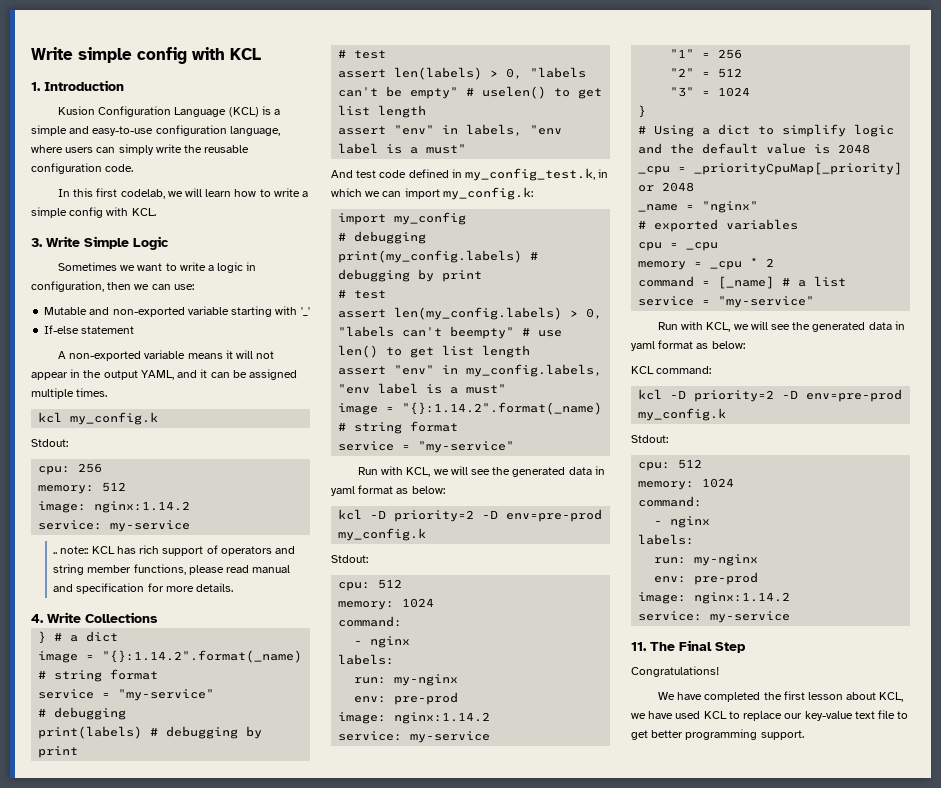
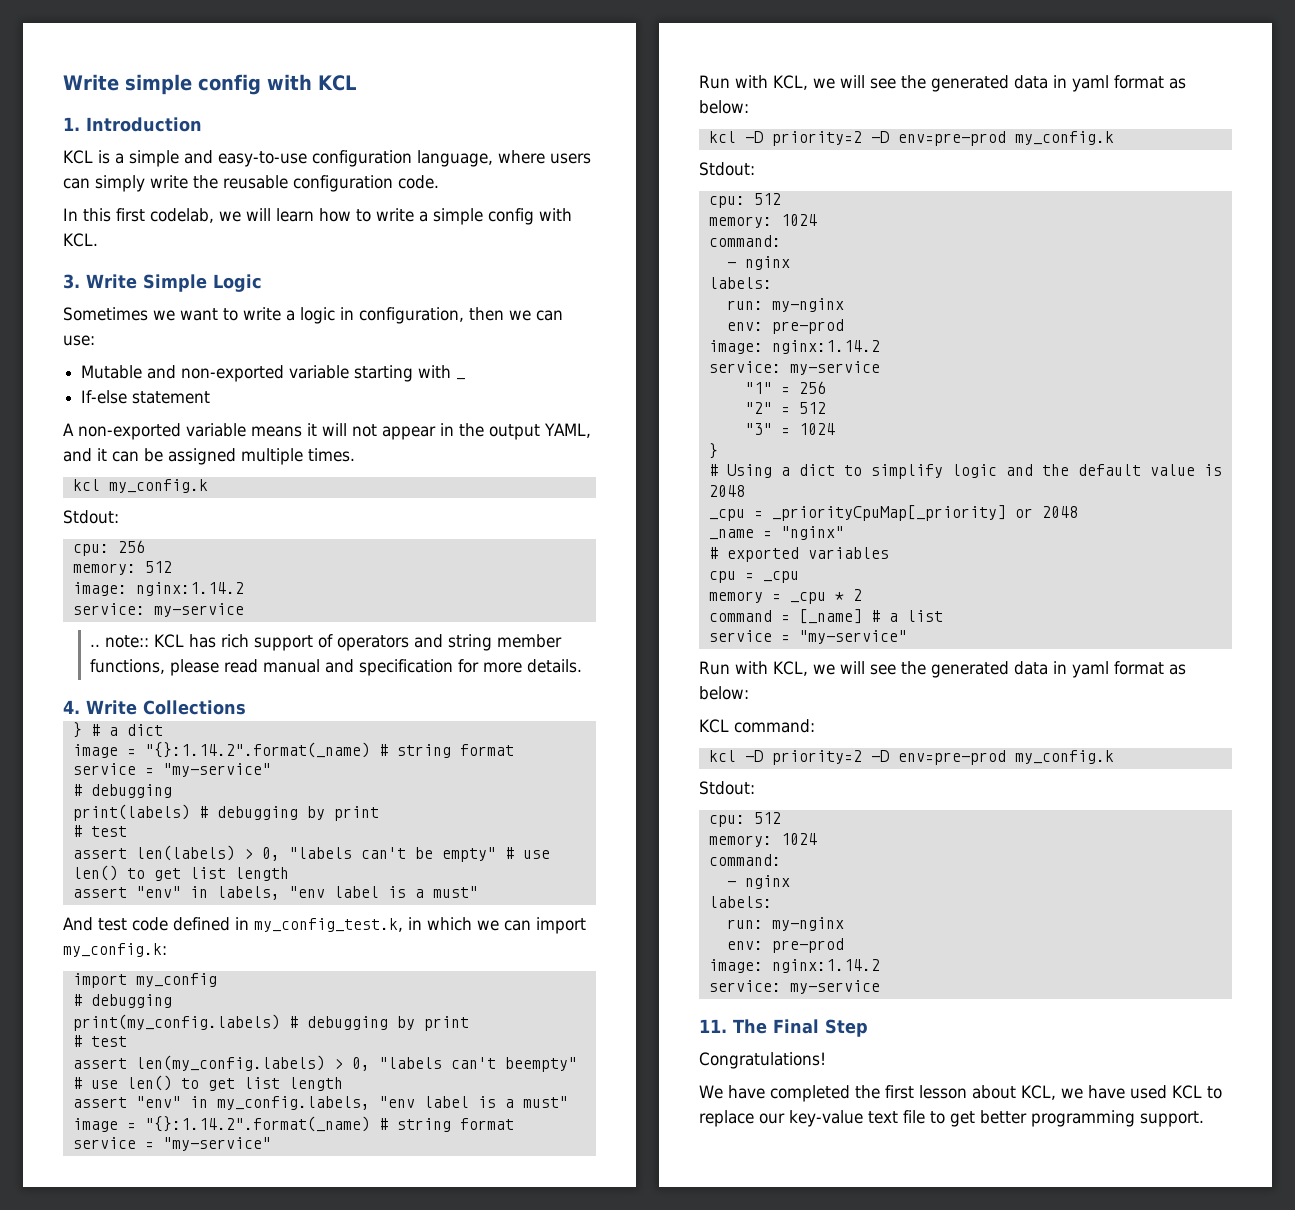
[57,106,259,117] Kusion Configuration Language (KCL) -> [63,150,93,164] KCL
[300,307,310,316] '_' -> [456,378,466,380] _
[482,86,547,99] uselen() -> [522,850,550,859] [72,865,118,881] use len()

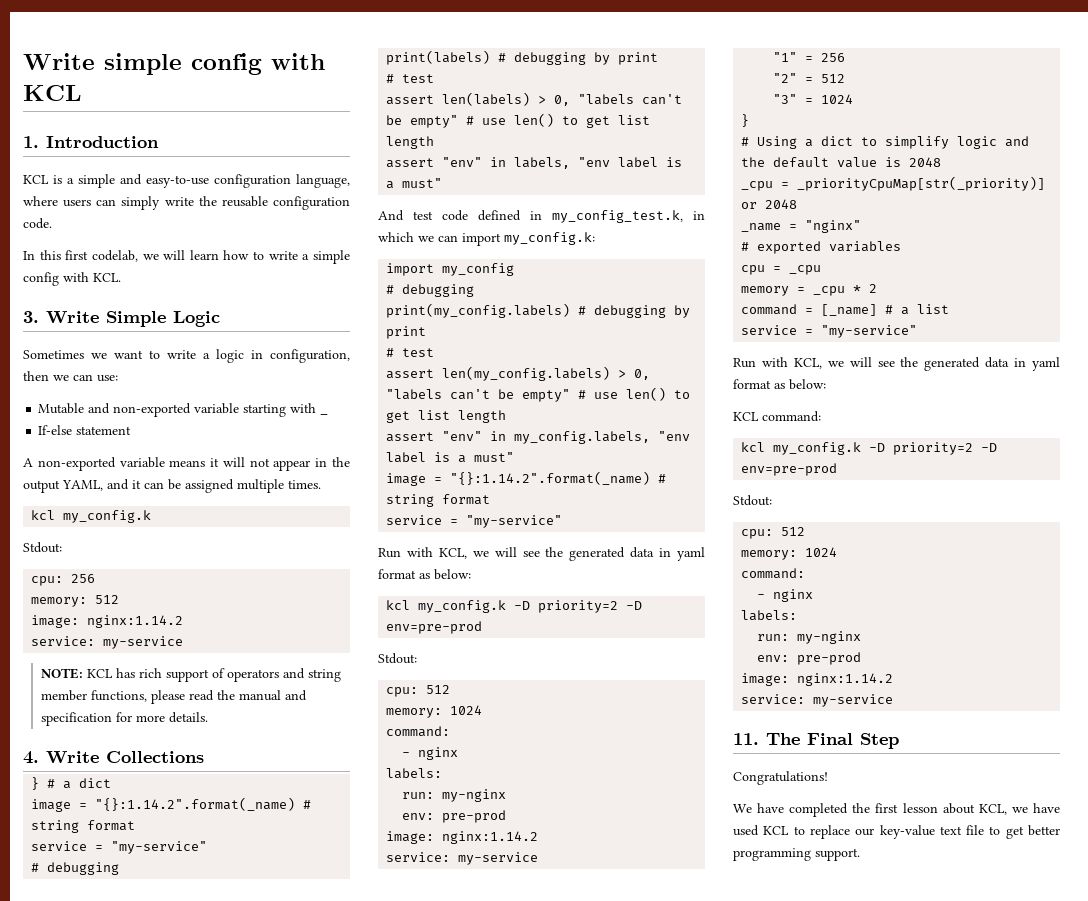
[90,635,150,648] .. note:: -> [41,668,84,679] NOTE:
(259, 666) none -> [217,690,236,700] the
[504,1057,577,1072] beempty" -> [498,389,571,402] be empty"
[744,131,1114,146] -D priority=2 -D env=pre-prod my_config.k -> [418,600,643,613] [386,621,483,634] my_config.k -D priority=2 -D env=pre-prod
[771,505,1006,521] _priorityCpuMap[_priority] -> [797,176,1046,191] _priorityCpuMap[str(_priority)]
[744,750,1114,765] -D priority=2 -D env=pre-prod my_config.k -> [773,442,998,455] [741,463,838,476] my_config.k -D priority=2 -D env=pre-prod

